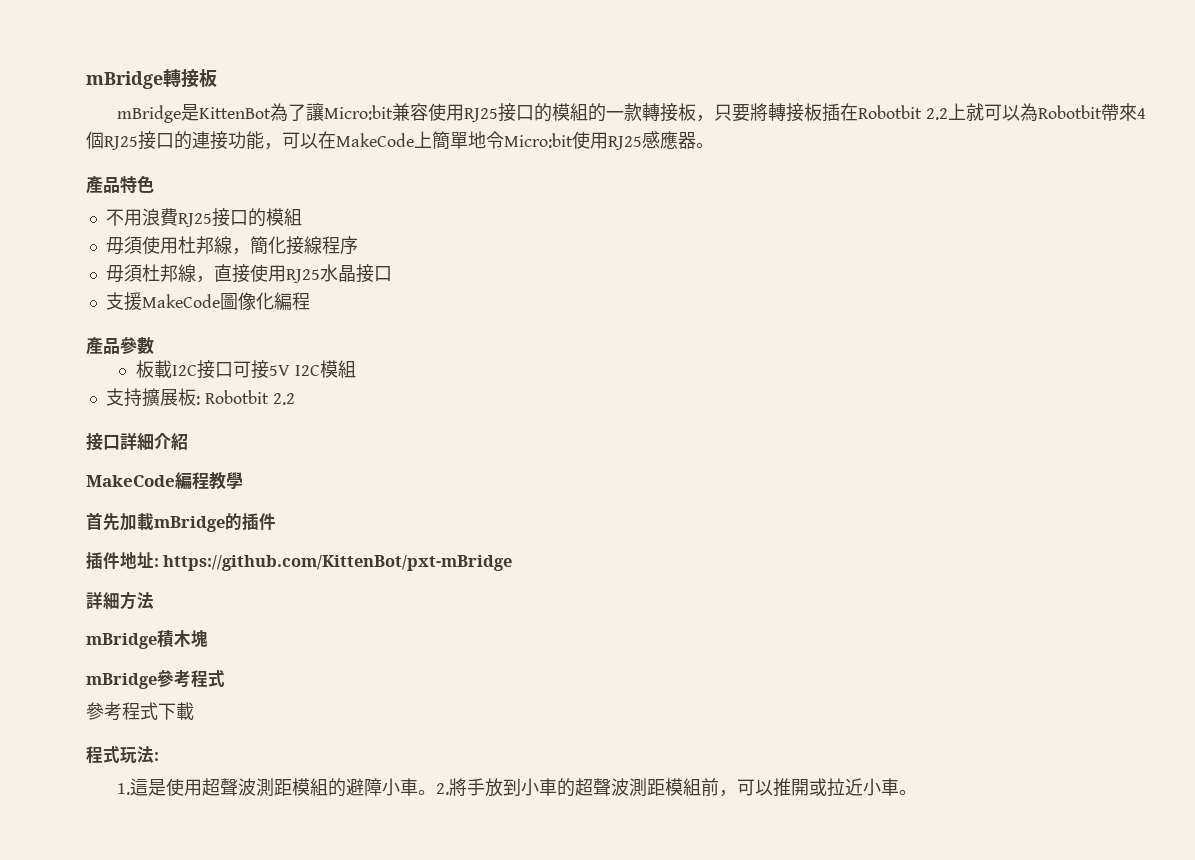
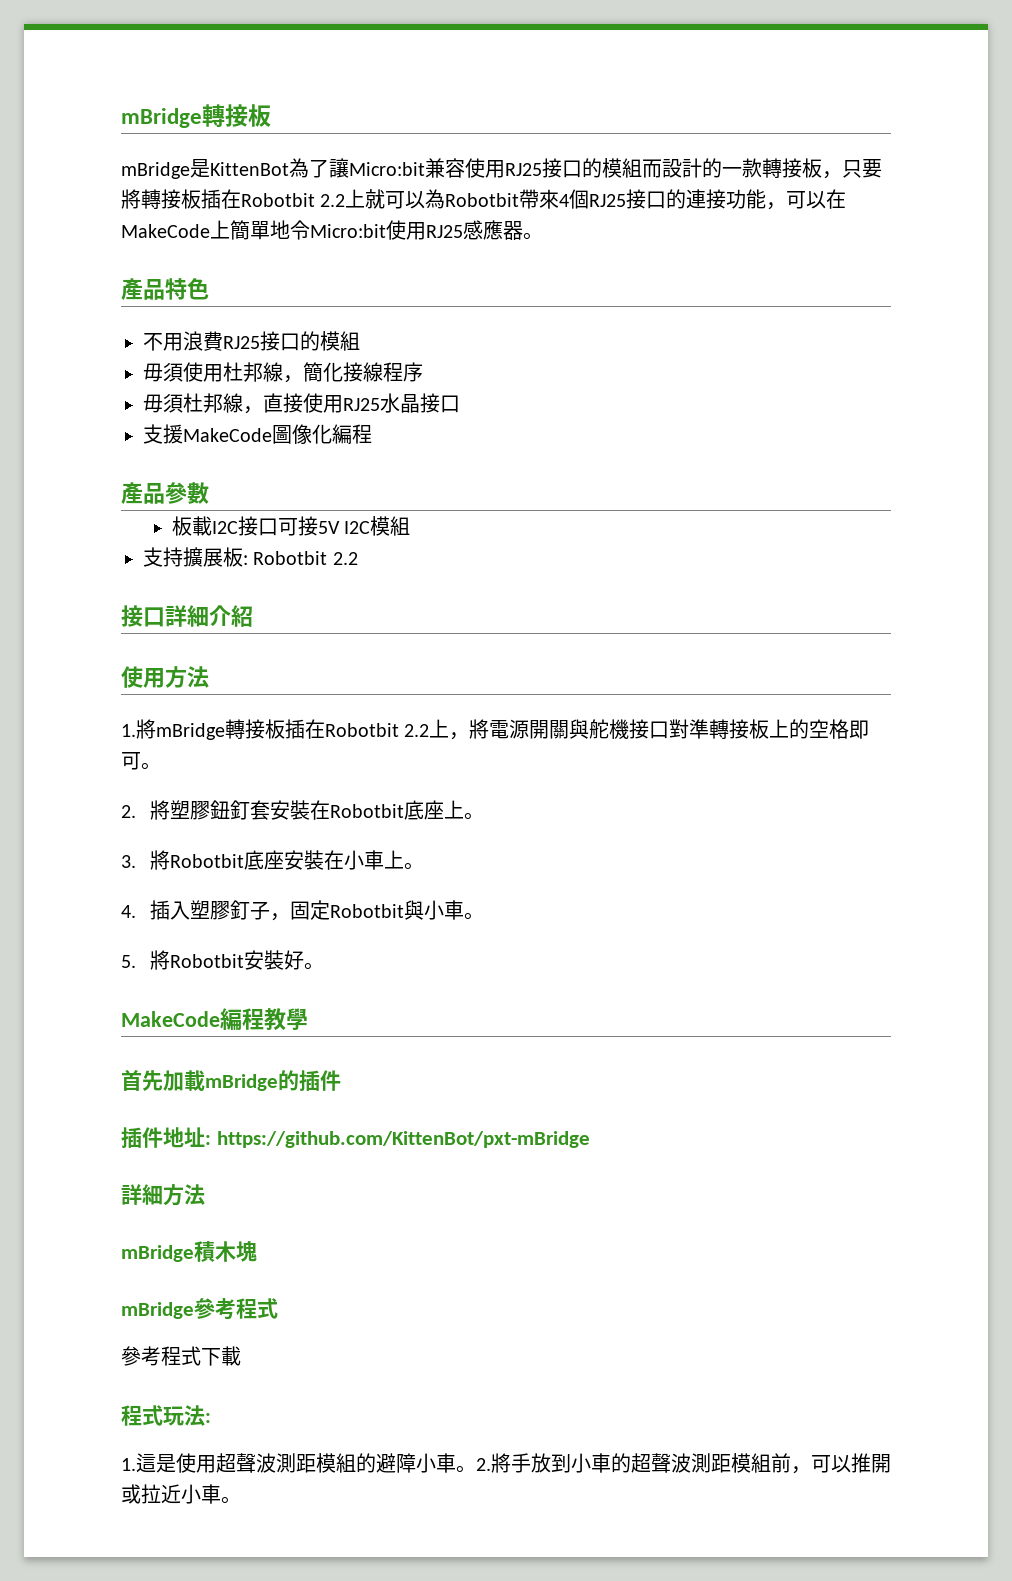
(588, 112) none -> [642,158,702,178] 而設計
(188, 441) none -> [121,666,209,688] [121,719,870,740] [121,752,161,770] [121,800,484,820] [121,850,424,870] [121,900,484,921] [121,950,324,970] // 使用方法 // 1.將mBridge轉接板插在Robotbit 2.2上，將電源開關與舵機接口對準轉接板上的空格即可。 // 2.將塑膠鈕釘套安裝在Robotbit底座上。 // 3.將Robotbit底座安裝在小車上。 // 4.插入塑膠釘子，固定Robotbit與小車。 // 5.將Robotbit安裝好。

